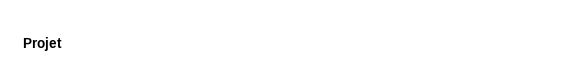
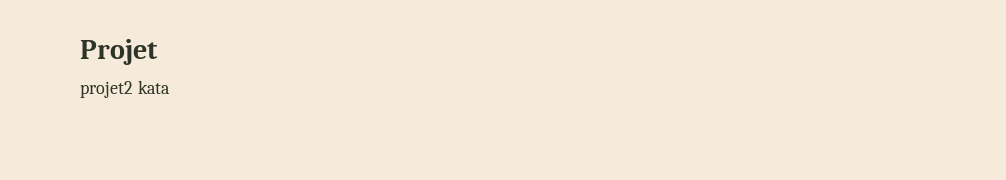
(62, 44) none -> [80,80,170,98] // projet2 kata

